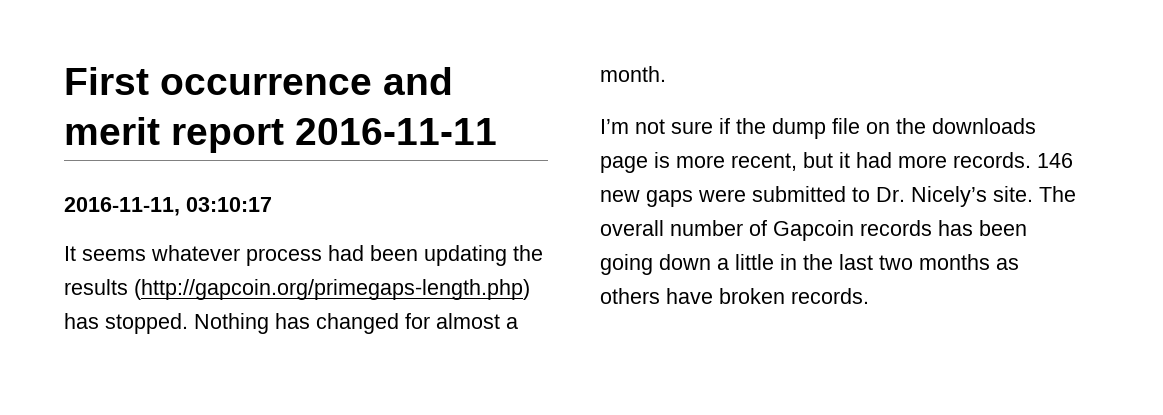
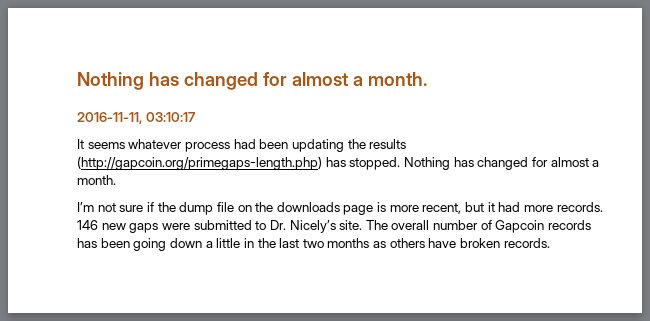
[64,67,453,95] [64,117,497,153] First occurrence and merit report 2016-11-11 -> [77,72,427,90] Nothing has changed for almost a month.

